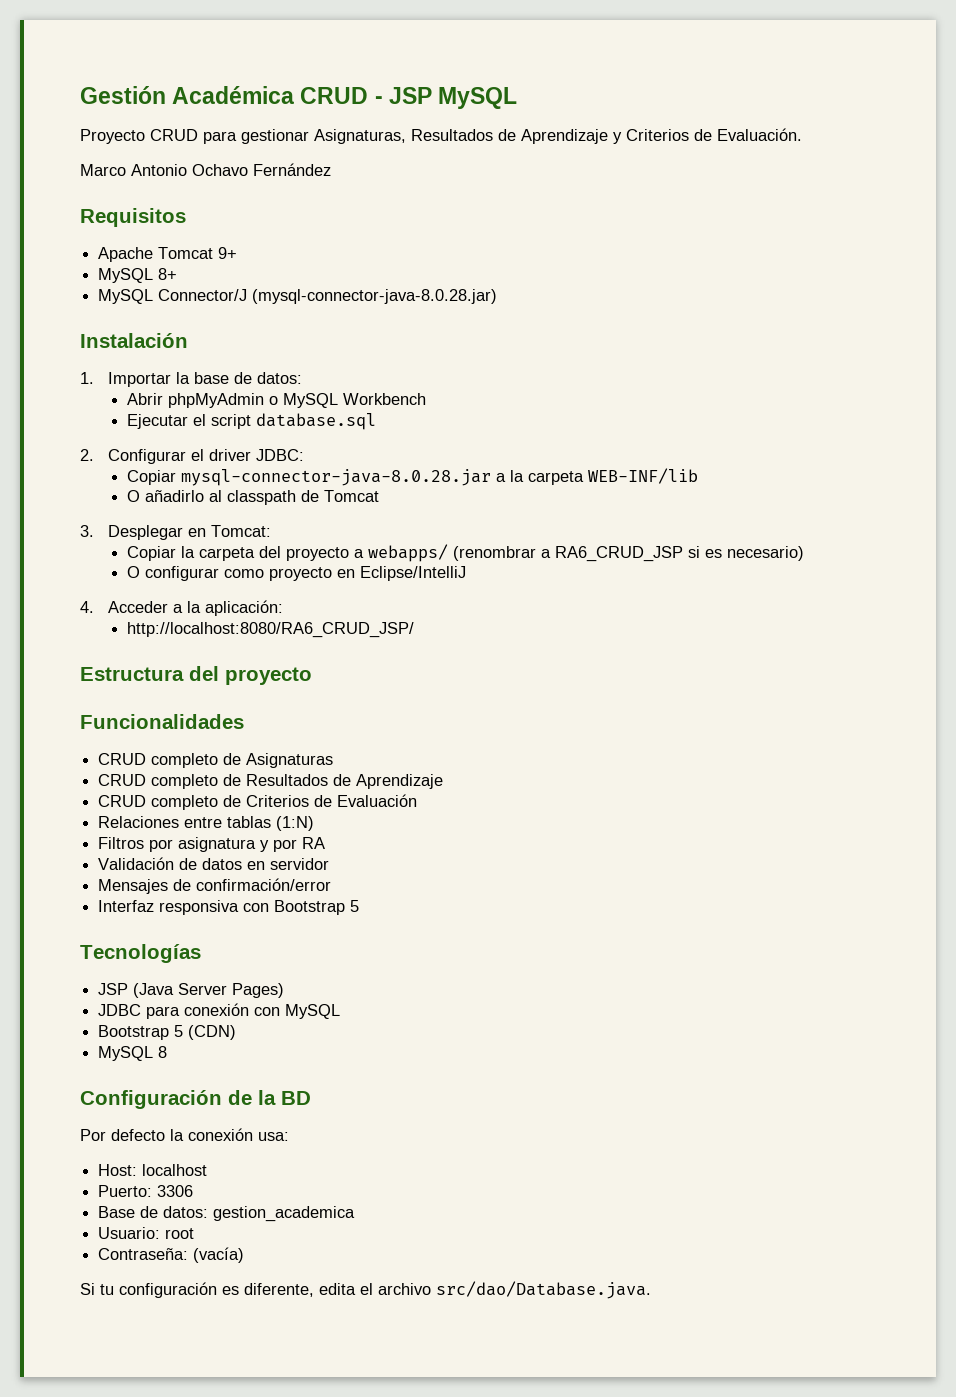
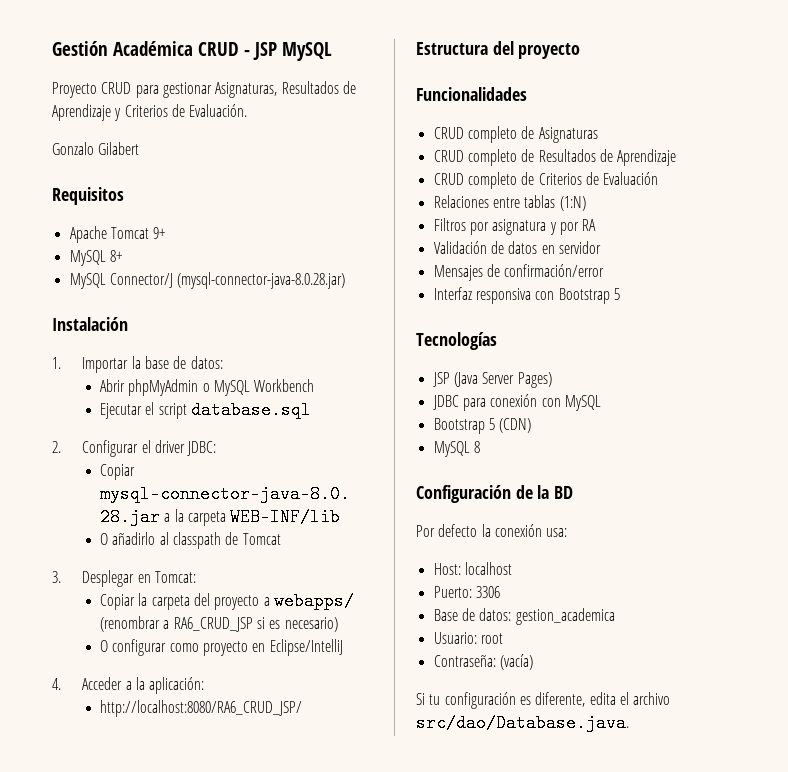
[80,163,331,176] Marco Antonio Ochavo Fernández -> [52,142,140,155] Gonzalo Gilabert

